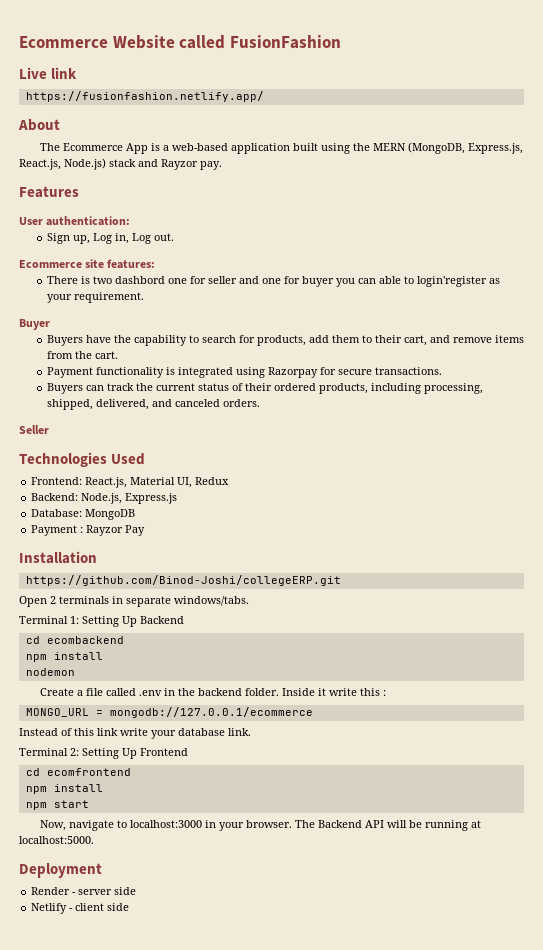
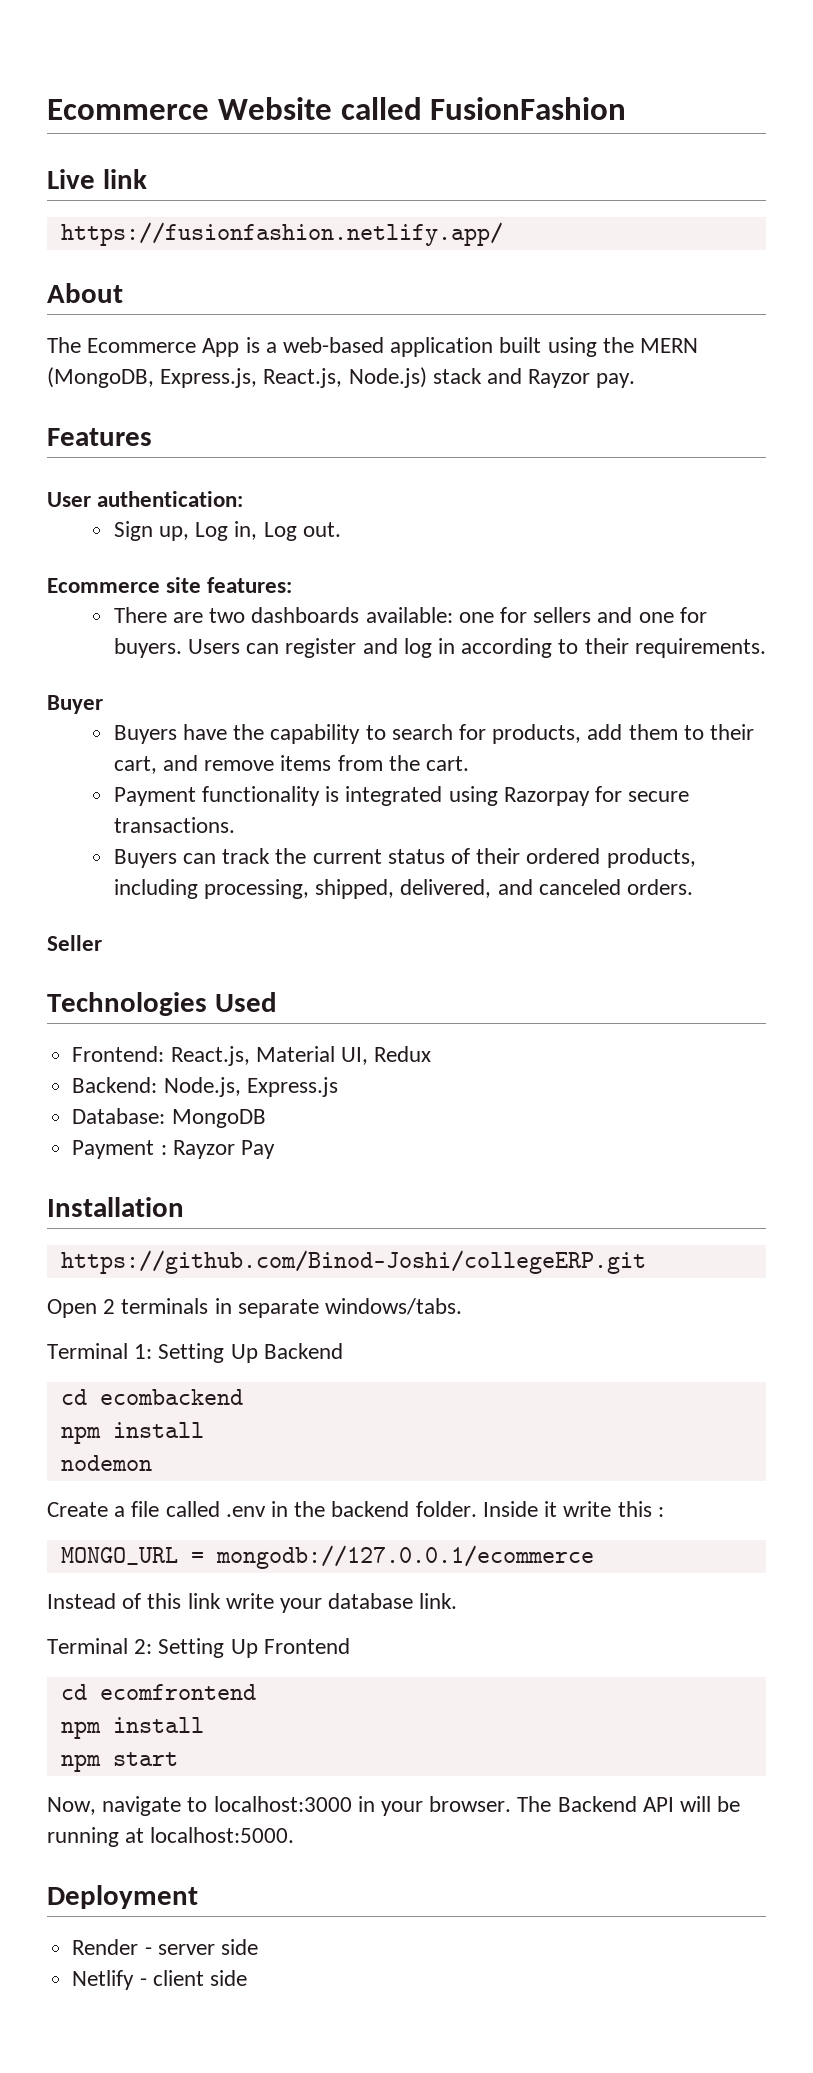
[80,276,237,284] is two dashbord one for seller -> [172,607,592,623] are two dashboards available: one for sellers
[301,276,500,287] [46,292,144,303] buyer you can able to login'register as your requirement. -> [113,638,766,658] buyers. Users can register and log in according to their requirements.

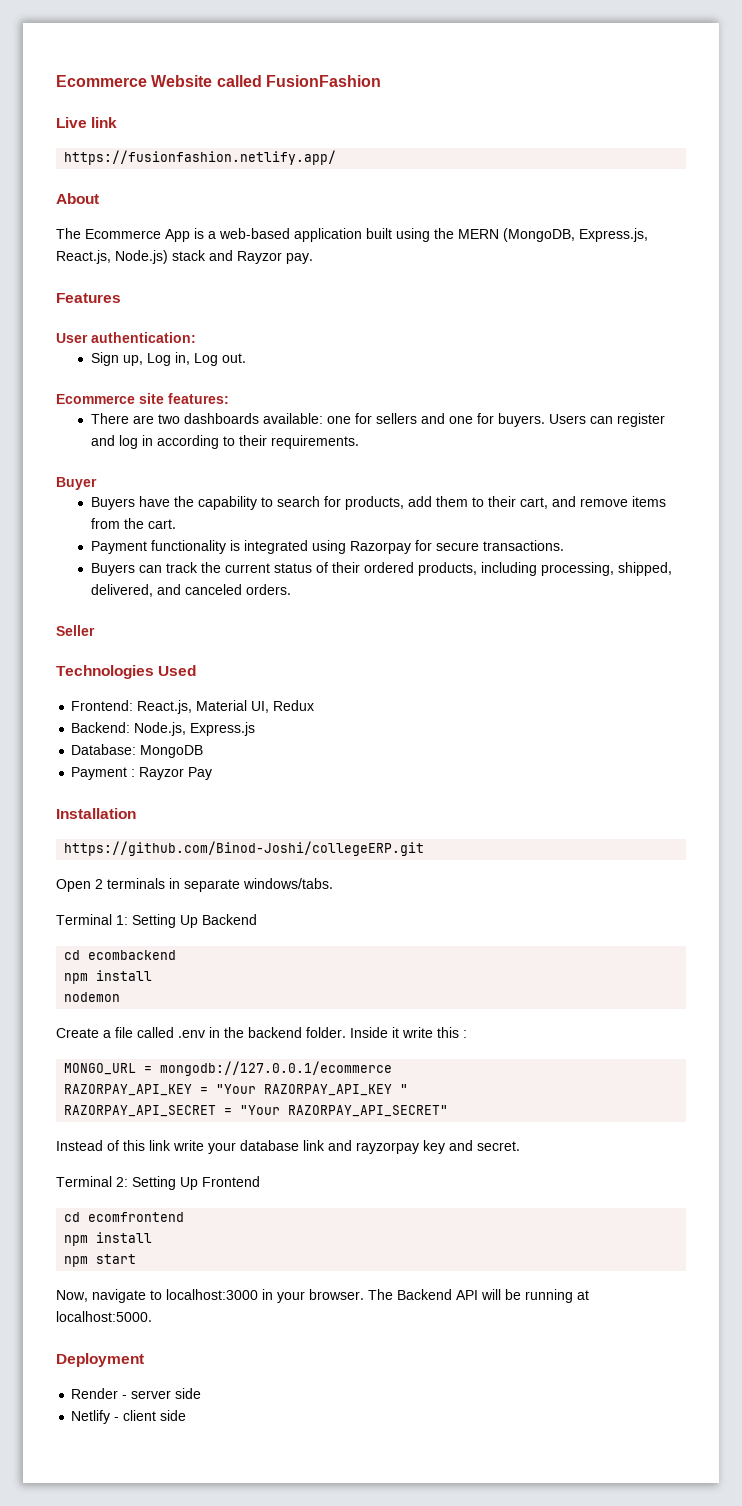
(594, 1557) none -> [64,1084,409,1096] [64,1105,449,1117] // RAZORPAY_API_KEY = "Your RAZORPAY_API_KEY " // RAZORPAY_API_SECRET = "Your RAZORPAY_API_SECRET"
[419,1593,458,1609] link. -> [303,1140,520,1154] link and rayzorpay key and secret.

